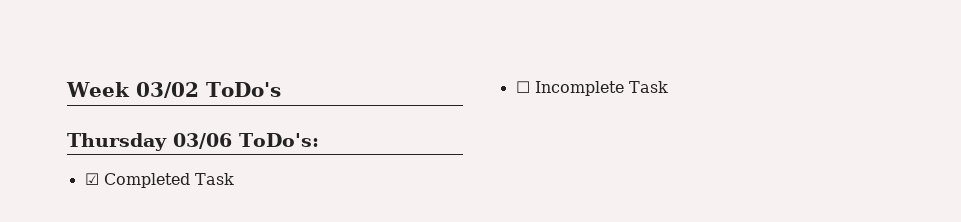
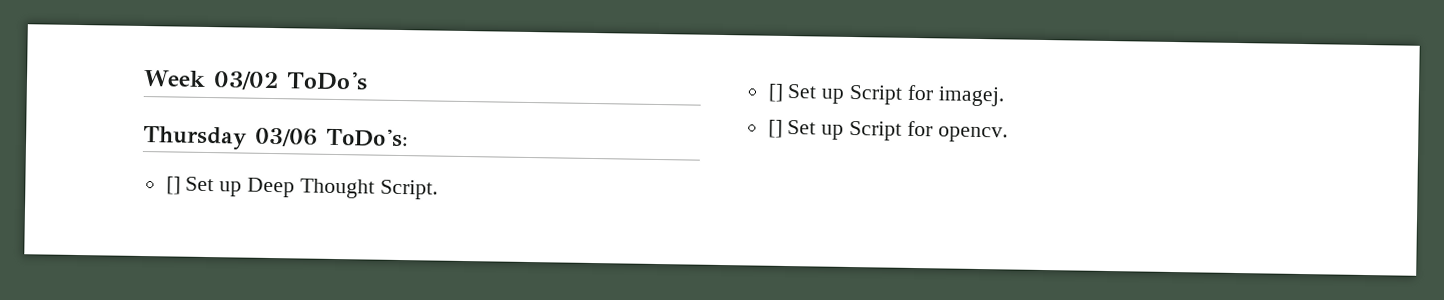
[84,173,234,188] [515,81,668,96] ☑ Completed Task // ☐ Incomplete Task -> [165,176,438,200] [767,83,1005,107] [767,119,1008,143] [] Set up Deep Thought Script. // [] Set up Script for imagej. // [] Set up Script for opencv.

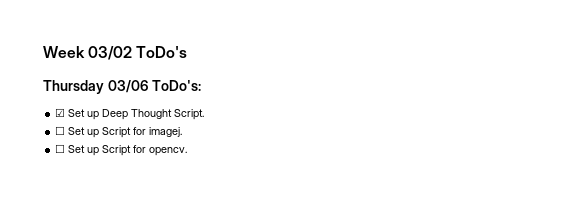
[165,176,181,195] [] -> [55,108,66,117] ☑
[767,83,784,102] [] -> [55,126,66,135] ☐
[767,119,783,138] [] -> [55,144,66,153] ☐

